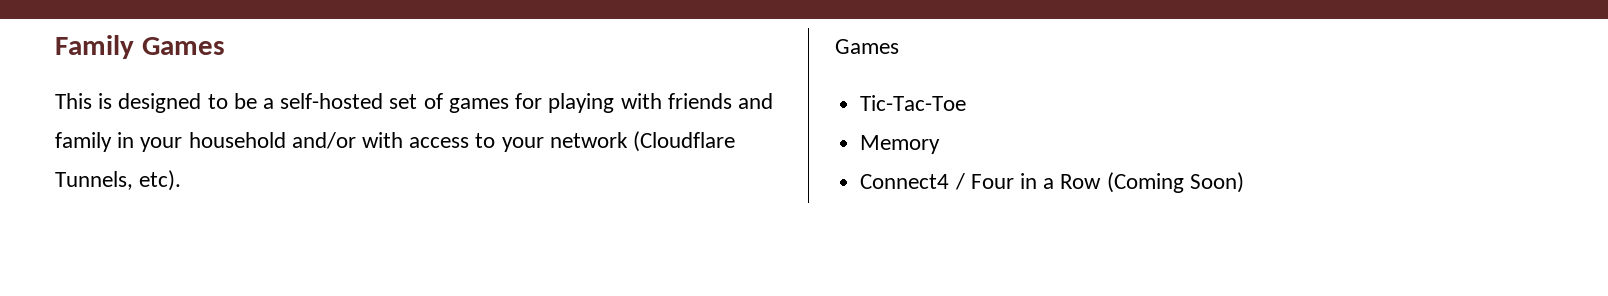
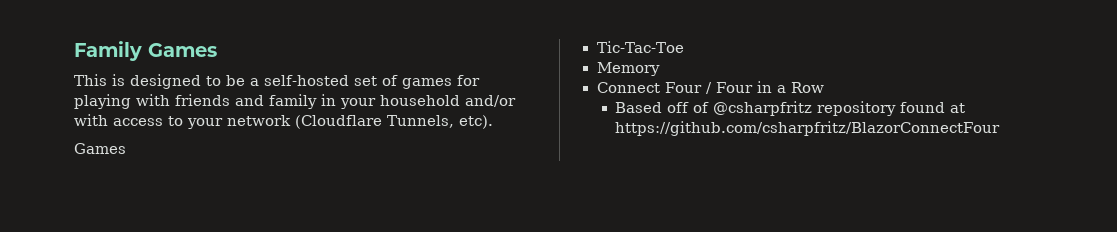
[860,174,950,189] Connect4 -> [596,82,702,93] Connect Four
[1106,172,1244,193] (Coming Soon) -> [615,101,966,116] [615,121,1001,136] // Based off of @csharpfritz repository found at https://github.com/csharpfritz/BlazorConnectFour

